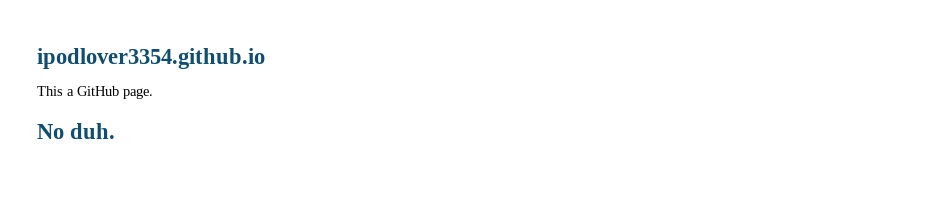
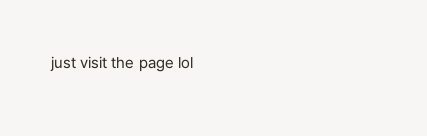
[37,48,265,69] [37,86,153,99] [37,123,116,139] ipodlover3354.github.io // This a GitHub page. // No duh. -> [50,56,193,72] just visit the page lol

